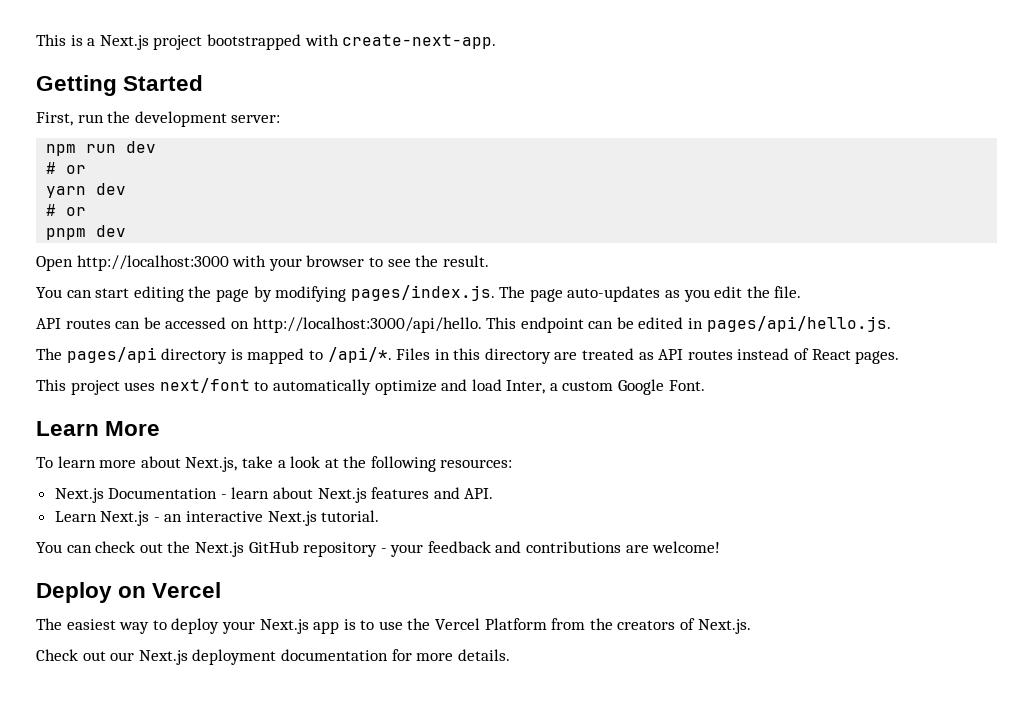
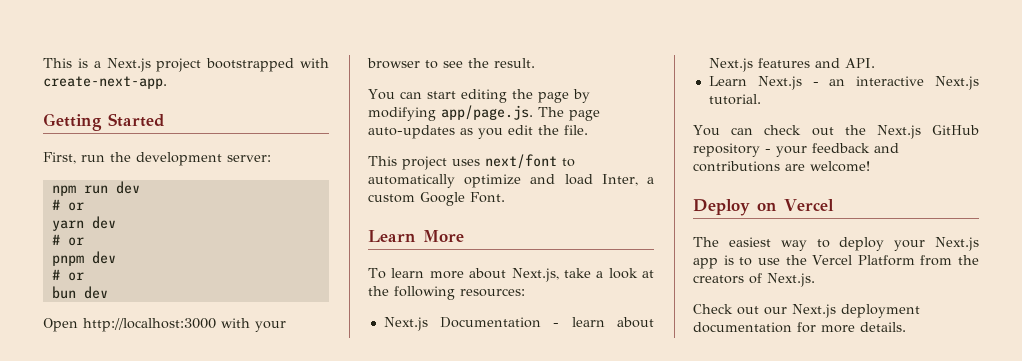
(127, 231) none -> [51,269,84,281] [51,286,108,299] // # or // bun dev
[350,285,495,301] pages/index.js. -> [441,105,533,120] app/page.js.
[36,316,891,333] [36,347,900,364] // API routes can be accessed on http://localhost:3000/api/hello. This endpoint can be edited in pages/api/hello.js. // The pages/api directory is mapped to /api/*. Files in this directory are treated as API routes instead of React pages. -> (588, 130) none

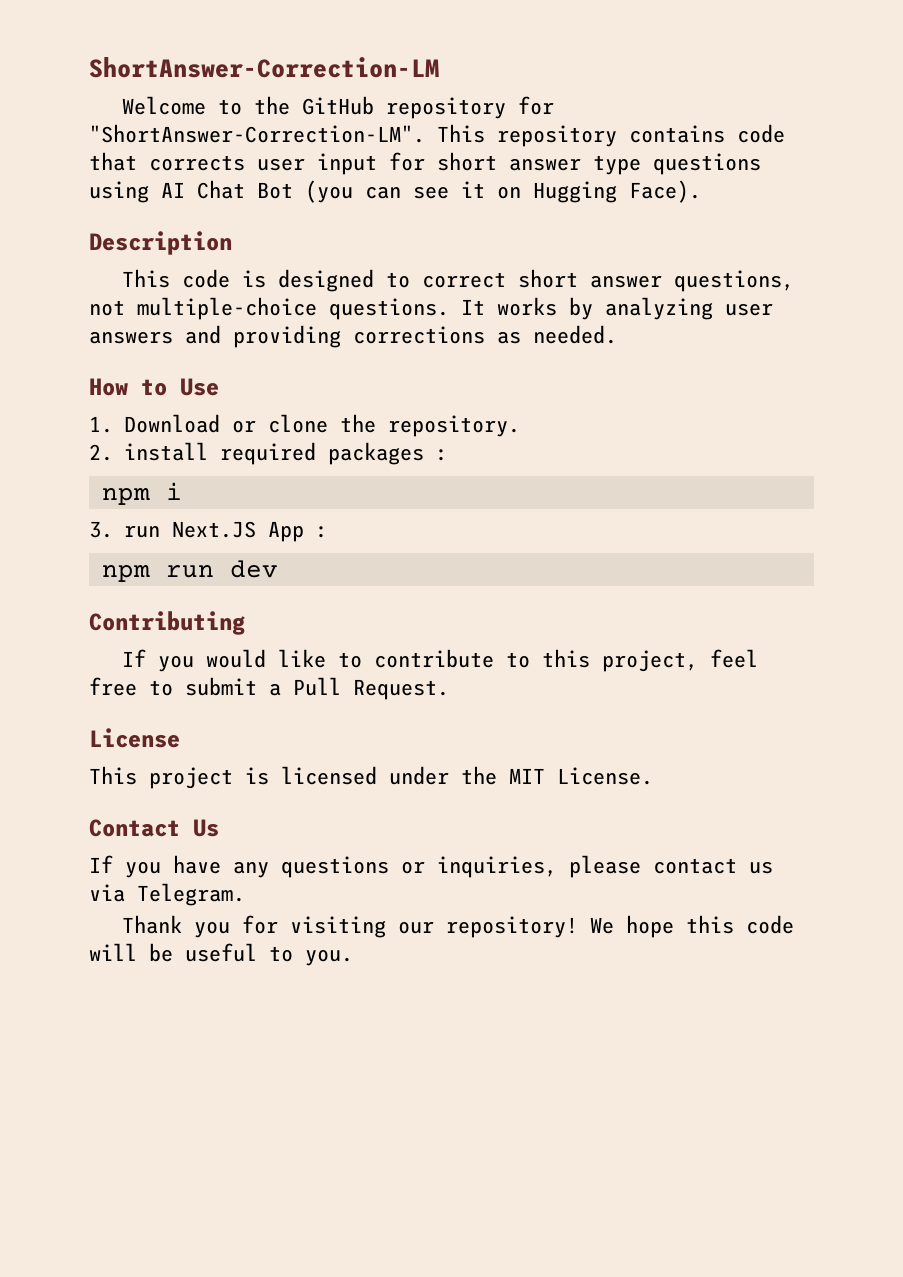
[43,58,329,72] [43,76,167,89] [43,113,165,131] [43,152,271,166] [51,181,140,196] [51,199,84,211] [51,216,116,231] [51,234,84,246] [51,251,116,266] [51,269,84,281] [51,286,108,299] [43,318,286,332] [367,58,535,69] [368,89,590,103] [368,105,600,121] [368,125,588,139] [368,154,575,170] [368,174,654,188] [368,192,505,206] [368,230,464,242] [368,268,654,282] [368,286,525,300] [383,317,654,331] [708,58,875,72] [708,76,979,90] [708,94,761,105] [693,125,979,139] [693,143,899,157] [693,161,870,172] [693,199,834,216] [693,237,979,251] [693,255,979,269] [693,273,815,287] [693,304,920,318] [693,322,906,333] This is a Next.js project bootstrapped with create-next-app. // Getting Started // First, run the development server: // npm run dev // # or // yarn dev // # or // pnpm dev // # or // bun dev // Open http://localhost:3000 with your browser to see the result. // You can start editing the page by modifying app/page.js. The page auto-updates as you edit the file. // This project uses next/font to automatically optimize and load Inter, a custom Google Font. // Learn More // To learn more about Next.js, take a look at the following resources: // Next.js Documentation - learn about Next.js features and API. // Learn Next.js - an interactive Next.js tutorial. // You can check out the Next.js GitHub repository - your feedback and contributions are welcome! // Deploy on Vercel // The easiest way to deploy your Next.js app is to use the Vercel Platform from the creators of Next.js. // Check out our Next.js deployment documentation for more details. -> [89,57,439,78] [122,96,555,119] [89,124,785,147] [89,152,761,175] [89,180,701,203] [89,231,232,255] [122,269,795,292] [89,297,773,320] [89,325,617,348] [89,378,219,396] [89,414,520,437] [89,442,448,465] [101,482,182,505] [89,521,328,542] [101,560,278,582] [89,611,245,635] [122,649,759,672] [89,677,449,700] [89,728,180,748] [89,766,653,789] [89,819,219,837] [89,855,773,878] [89,883,245,906] [122,915,795,938] [89,943,353,966] ShortAnswer-Correction-LM // Welcome to the GitHub repository for "ShortAnswer-Correction-LM". This repository contains code that corrects user input for short answer type questions using AI Chat Bot (you can see it on Hugging Face). // Description // This code is designed to correct short answer questions, not multiple-choice questions. It works by analyzing user answers and providing corrections as needed. // How to Use // 1. Download or clone the repository. // 2. install required packages : // npm i // 3. run Next.JS App : // npm run dev // Contributing // If you would like to contribute to this project, feel free to submit a Pull Request. // License // This project is licensed under the MIT License. // Contact Us // If you have any questions or inquiries, please contact us via Telegram. // Thank you for visiting our repository! We hope this code will be useful to you.

